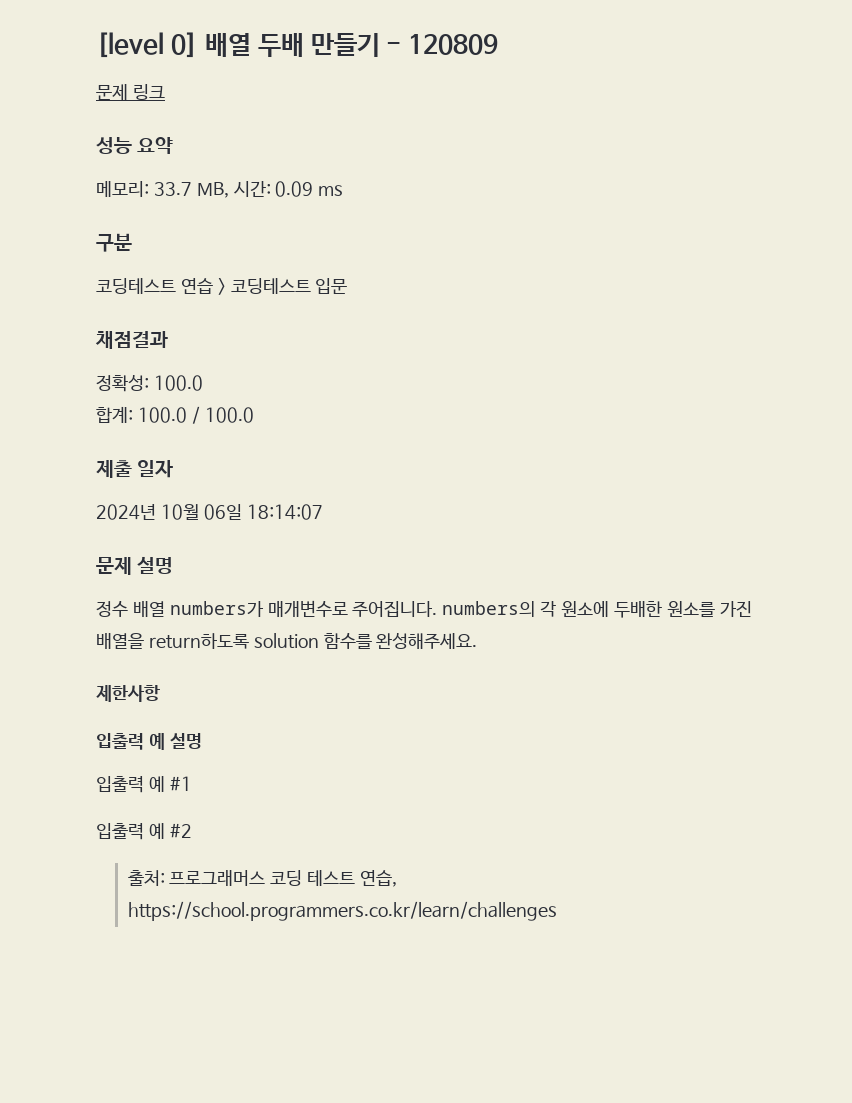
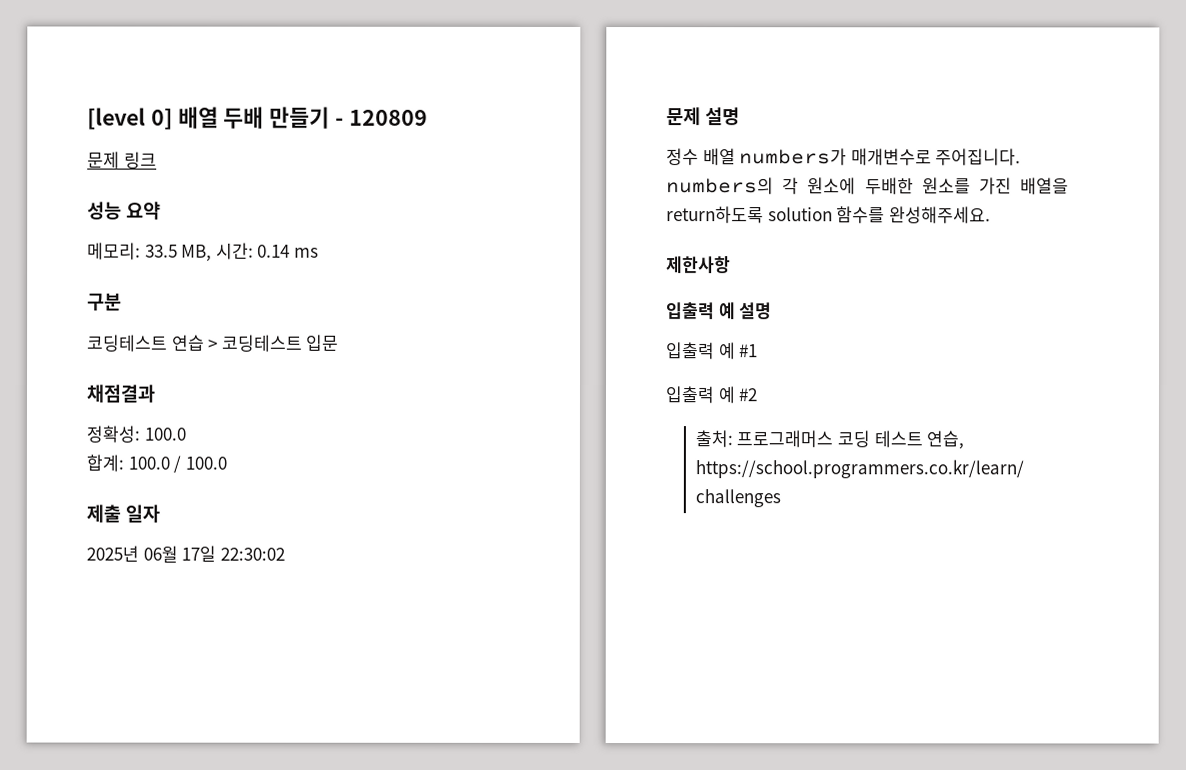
[153,182,192,196] 33.7 -> [144,244,178,258] 33.5
[275,181,314,197] 0.09 -> [257,244,291,258] 0.14
[96,504,323,520] 2024년 10월 06일 18:14:07 -> [86,545,285,563] 2025년 06월 17일 22:30:02

